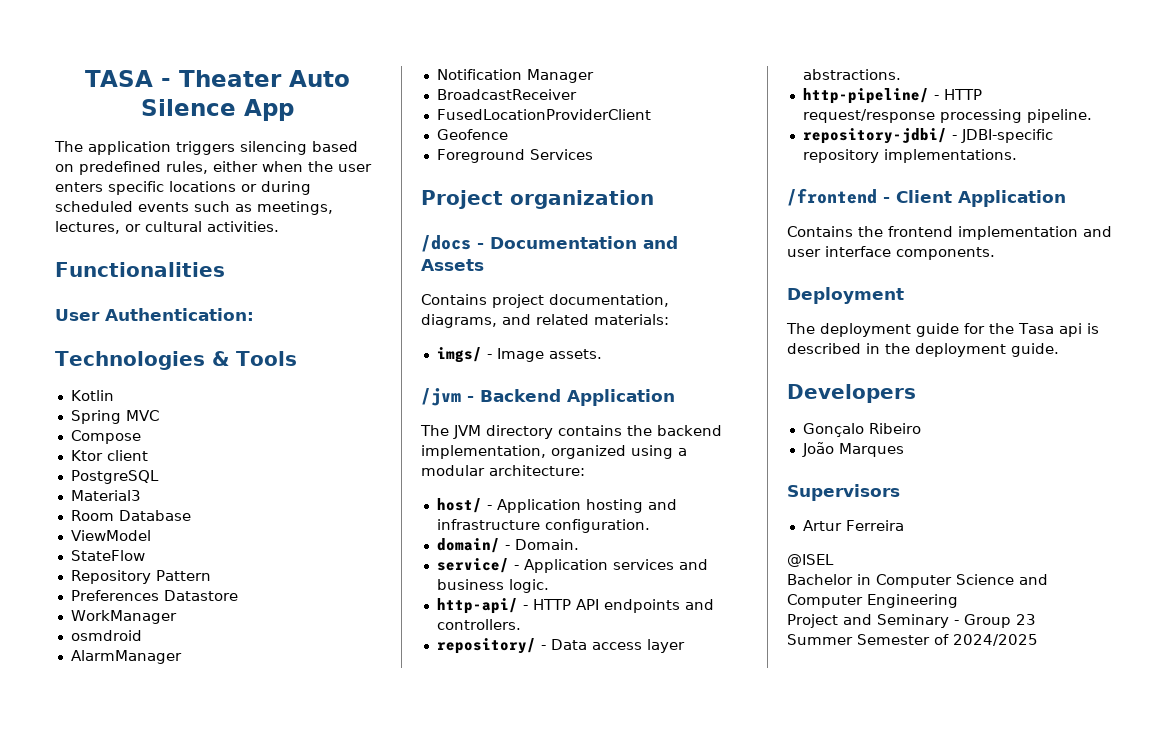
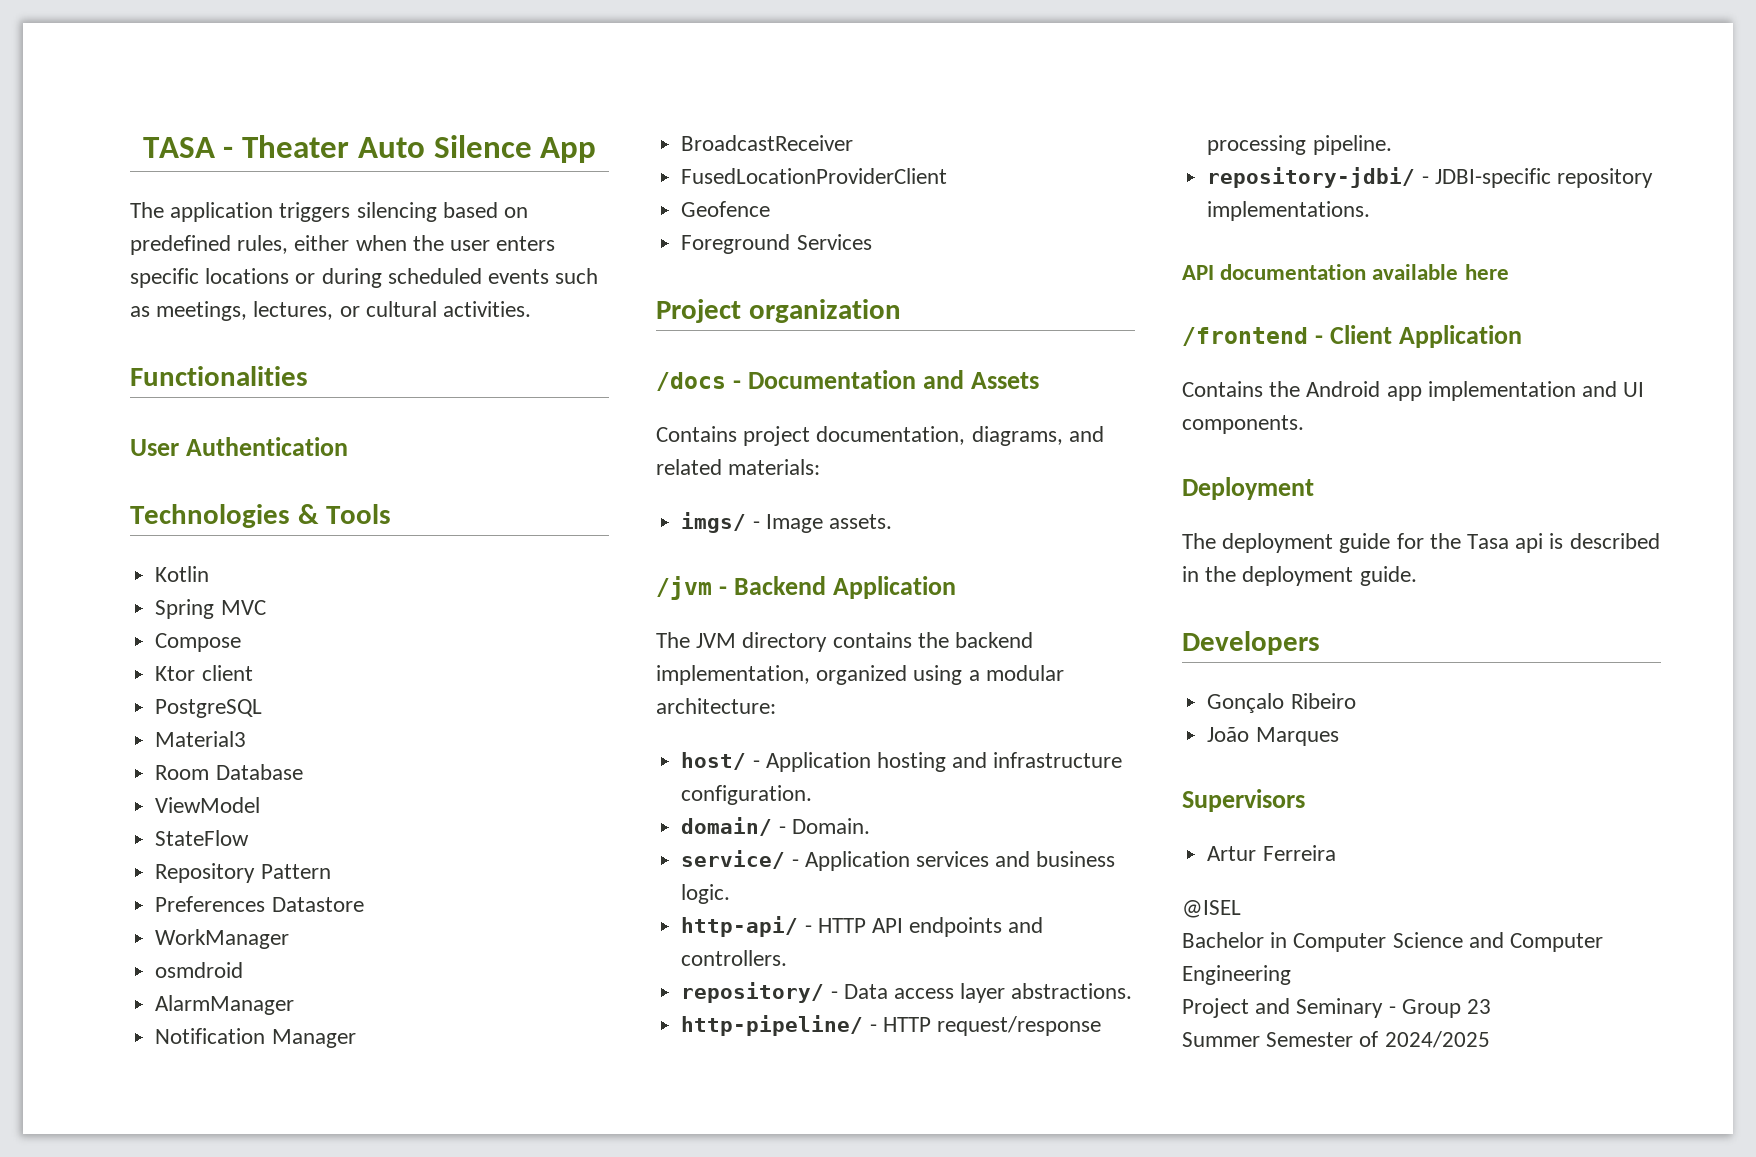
[105,308,254,321] Authentication: -> [186,437,349,456] Authentication
(1017, 156) none -> [1182,264,1509,280] // API documentation available here
[888,226,1112,240] [787,246,891,257] frontend implementation and user interface -> [1306,381,1645,401] Android app implementation and UI

